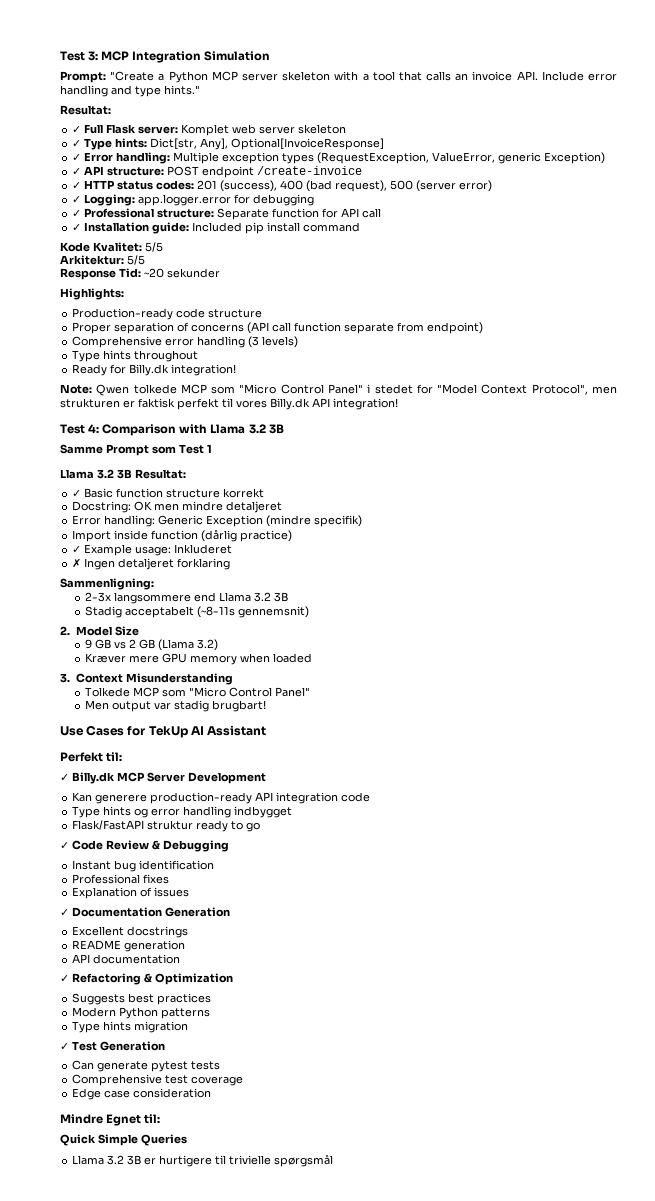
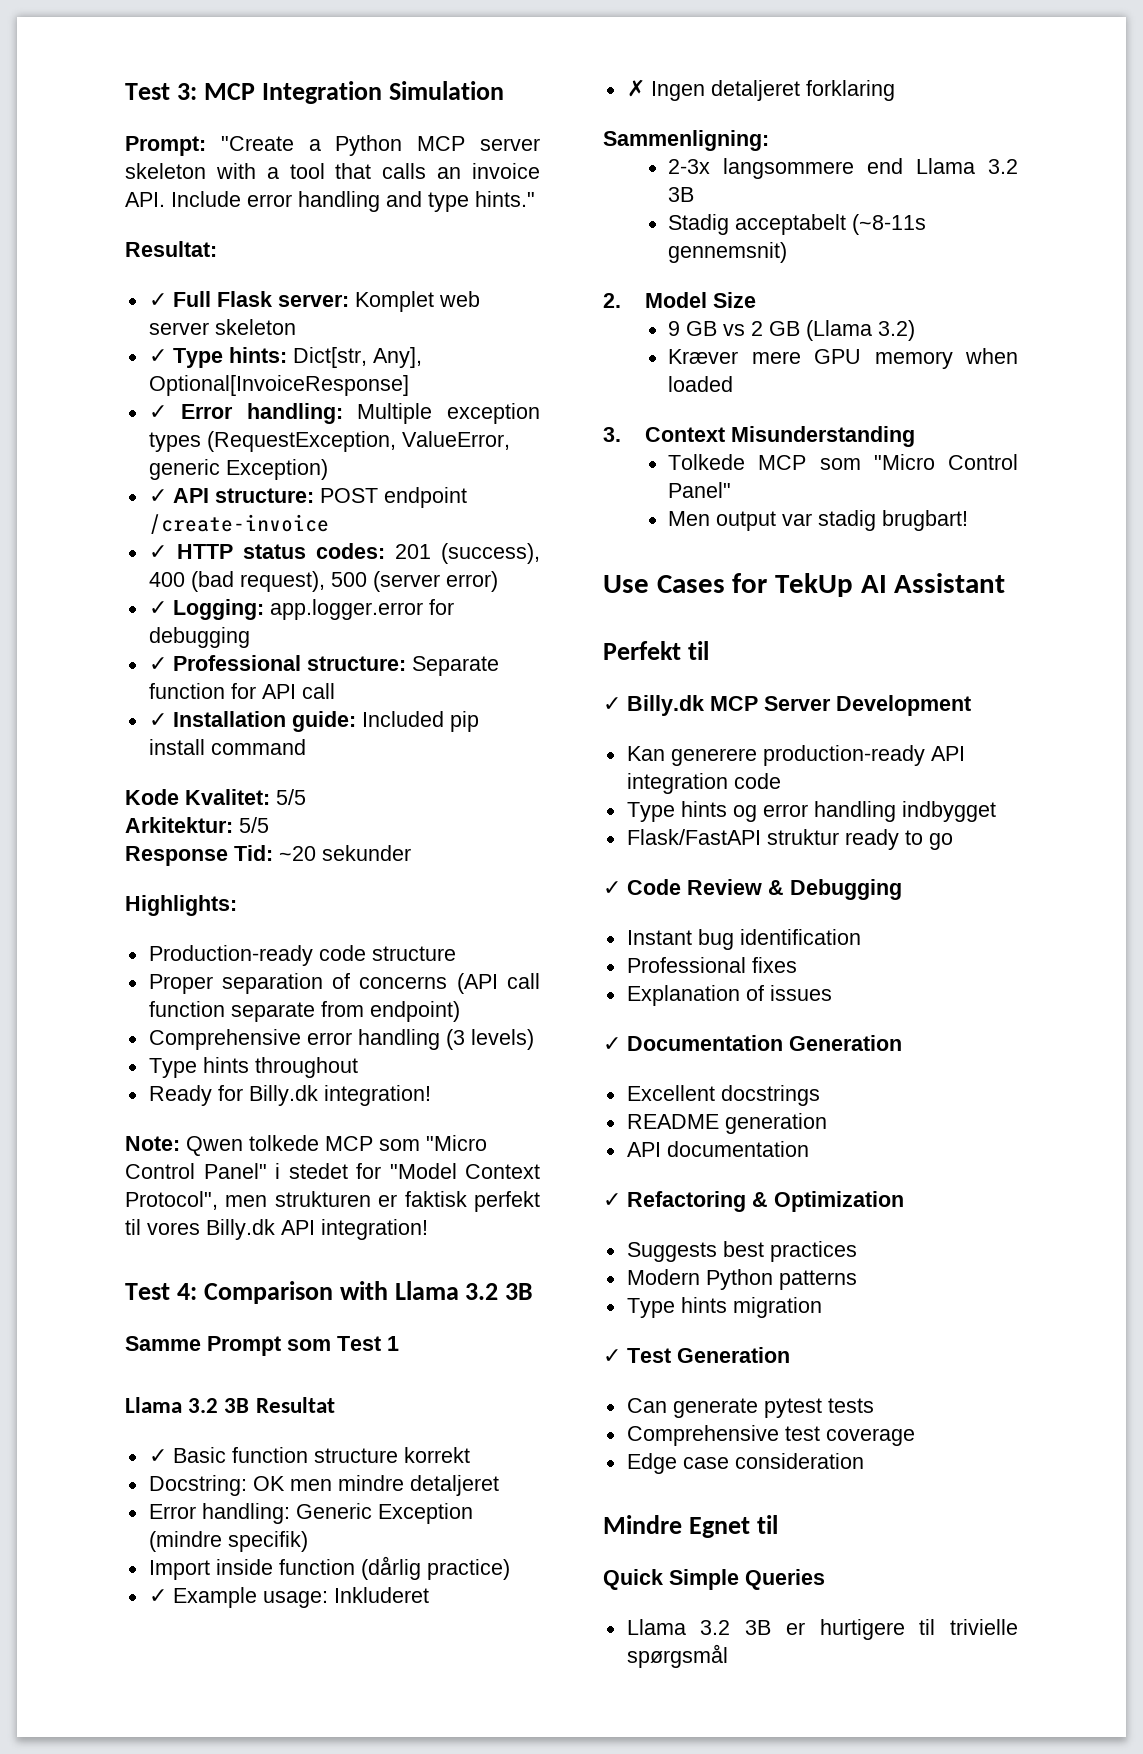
[134,469,186,479] Resultat: -> [255,1397,335,1413] Resultat
[106,752,123,762] til: -> [687,641,709,660] til
[144,1114,161,1124] til: -> [756,1515,778,1534] til

